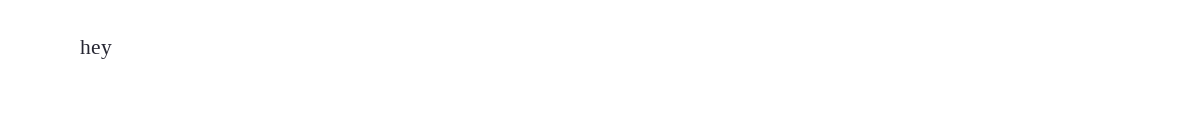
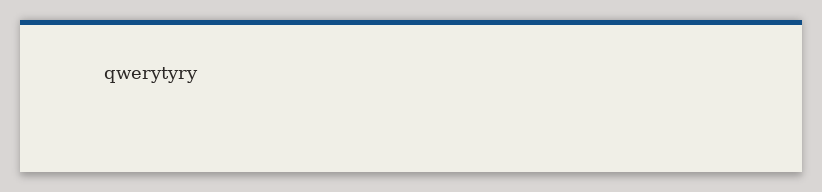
[80,40,112,59] hey -> [104,67,198,83] qwerytyry

